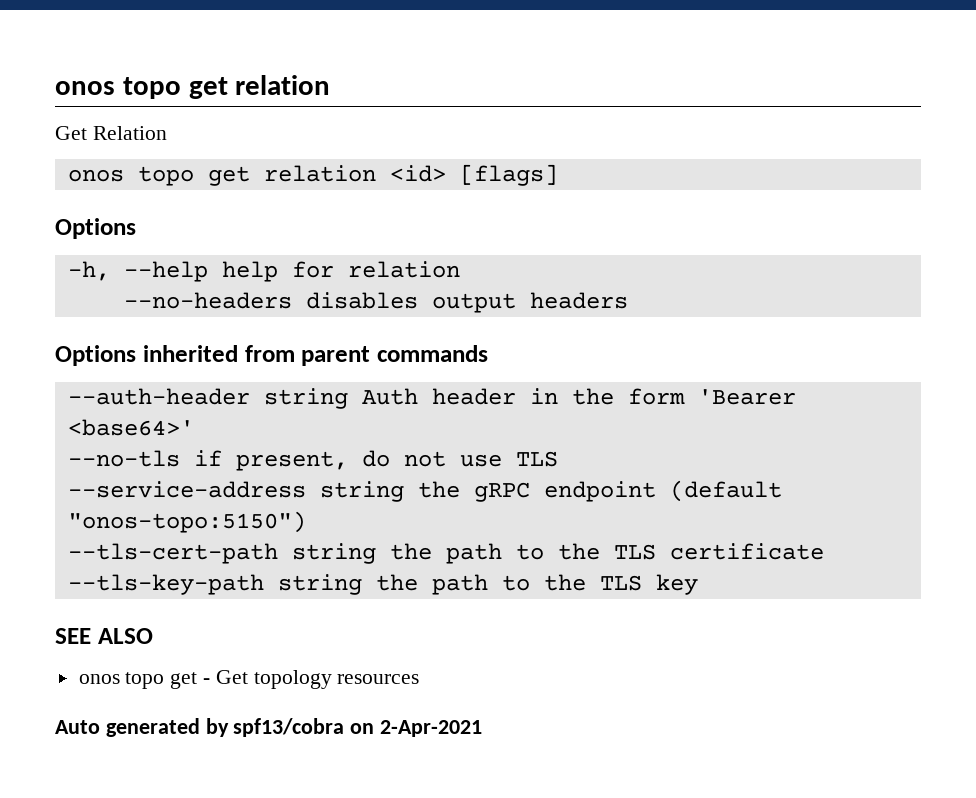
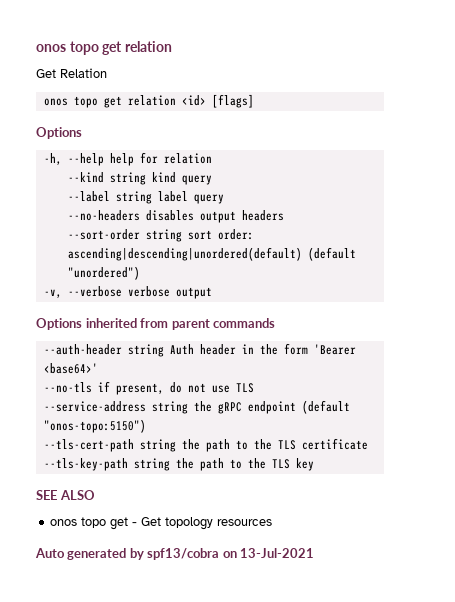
[123,292,628,313] --no-headers disables output headers -> [67,172,212,185] [67,191,224,204] [67,210,284,223] [67,229,254,242] [67,247,356,261] [67,266,140,280] [43,286,212,299] --kind string kind query // --label string label query // --no-headers disables output headers // --sort-order string sort order: ascending|descending|unordered(default) (default "unordered") // -v, --verbose verbose output
[380,720,483,737] 2-Apr-2021 -> [239,548,314,558] 13-Jul-2021

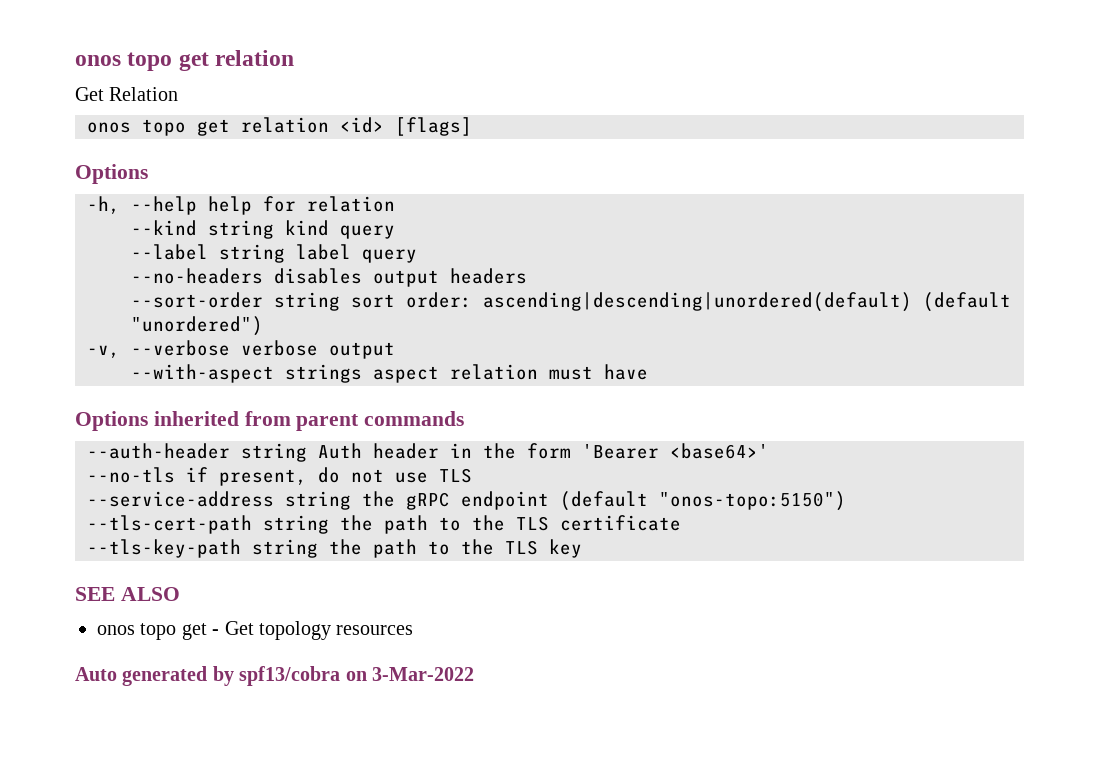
(212, 293) none -> [131,364,648,383] // --with-aspect strings aspect relation must have
[239,548,314,558] 13-Jul-2021 -> [372,667,474,681] 3-Mar-2022

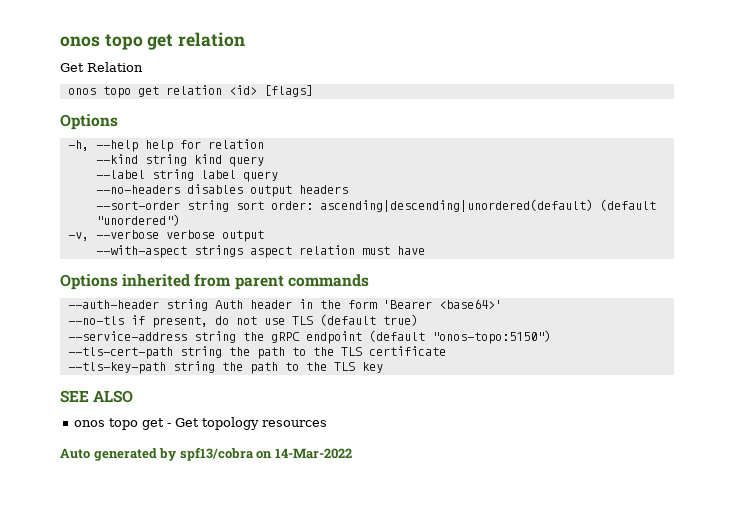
(472, 475) none -> [319,314,418,326] (default true)
[372,667,474,681] 3-Mar-2022 -> [274,448,352,459] 14-Mar-2022

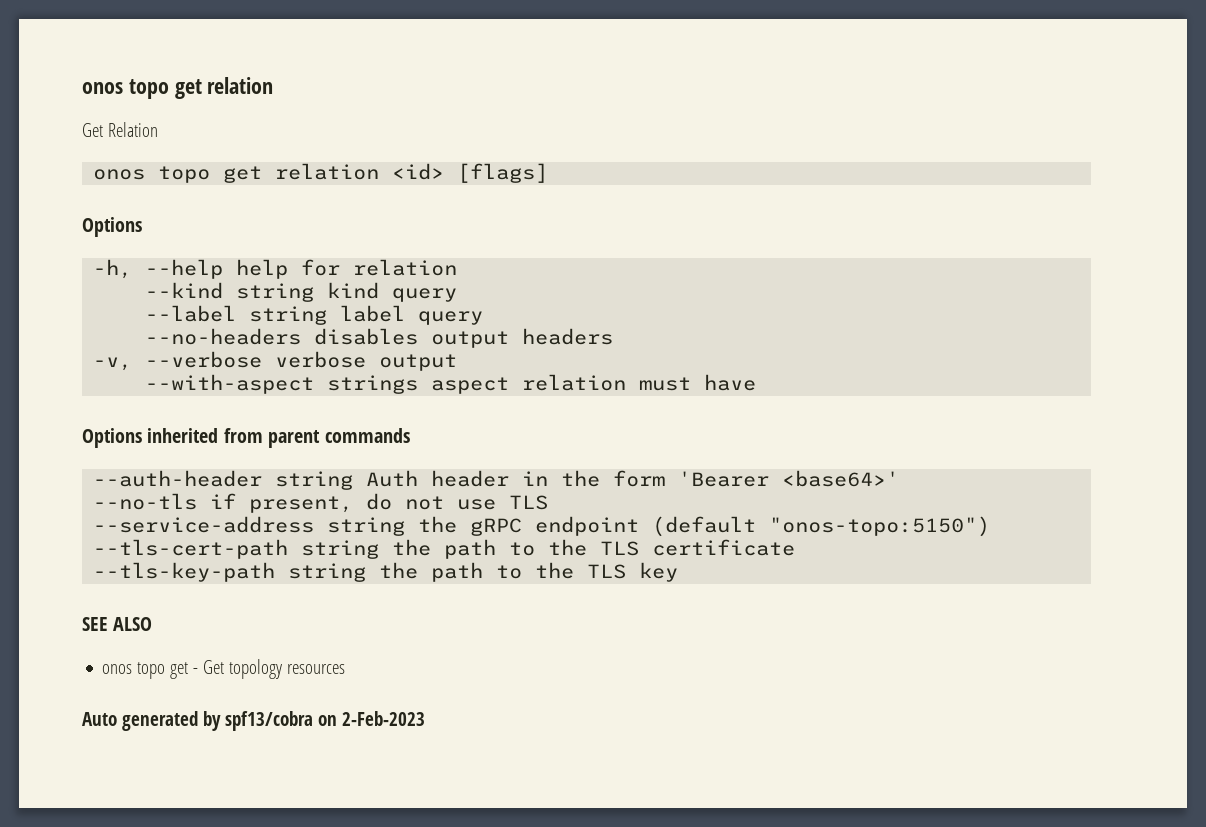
[95,199,656,212] [95,214,180,226] // --sort-order string sort order: ascending|descending|unordered(default) (default "unordered") -> (614, 336) none
[319,314,418,326] (default true) -> (549, 502) none
[274,448,352,459] 14-Mar-2022 -> [342,711,425,726] 2-Feb-2023

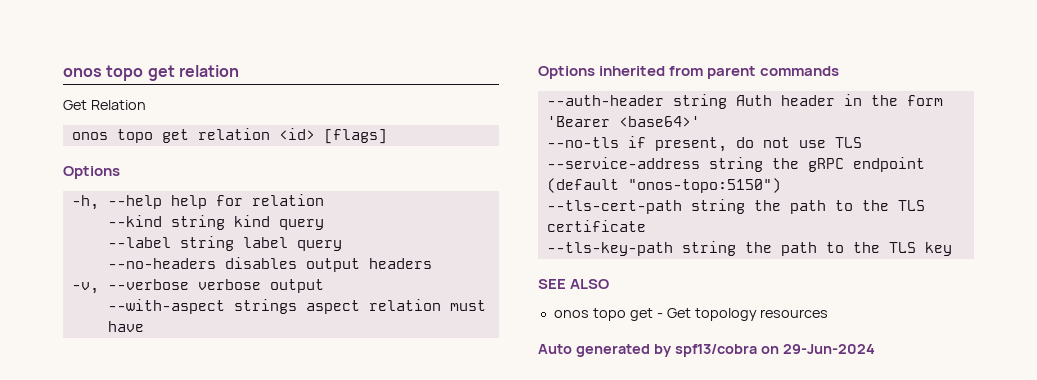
[342,711,425,726] 2-Feb-2023 -> [782,344,875,354] 29-Jun-2024

